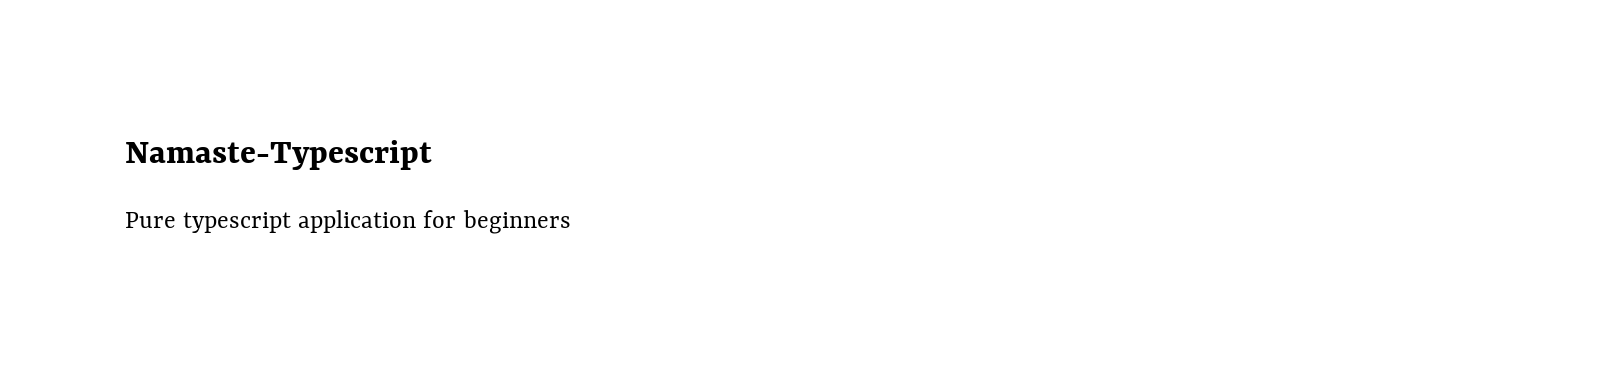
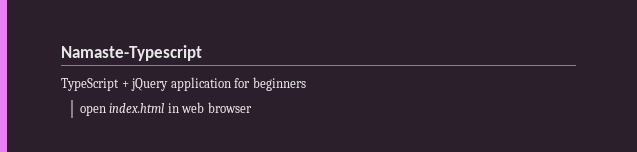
[125,212,292,233] Pure typescript -> [61,78,169,91] TypeScript + jQuery
(571, 222) none -> [79,102,252,116] // open index.html in web browser

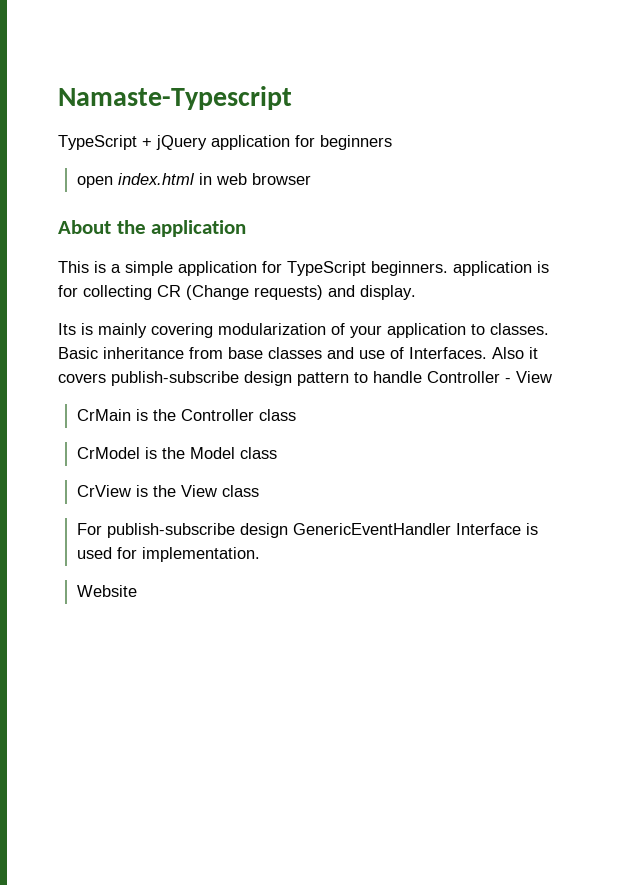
(252, 107) none -> [58,220,247,237] [58,261,549,276] [58,285,416,300] [58,323,549,338] [58,347,538,359] [58,371,552,386] [76,409,296,421] [76,447,277,459] [76,485,259,497] [76,523,538,538] [76,547,260,562] [76,585,137,597] // About the application // This is a simple application for TypeScript beginners. application is for collecting CR (Change requests) and display. // Its is mainly covering modularization of your application to classes. Basic inheritance from base classes and use of Interfaces. Also it covers publish-subscribe design pattern to handle Controller - View // CrMain is the Controller class // CrModel is the Model class // CrView is the View class // For publish-subscribe design GenericEventHandler Interface is used for implementation. // Website

